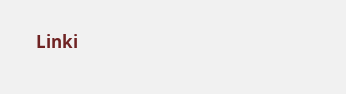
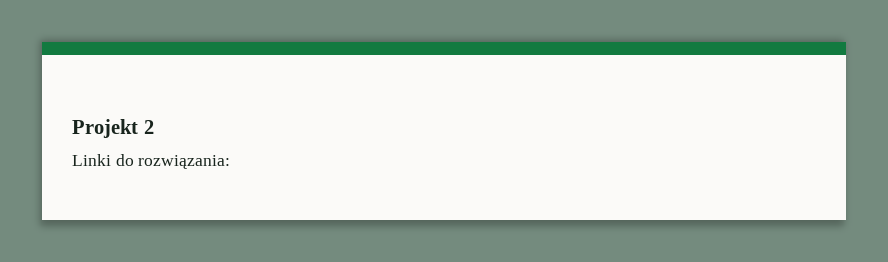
[36,34,78,48] Linki -> [72,119,154,138] [72,154,231,169] Projekt 2 // Linki do rozwiązania:

